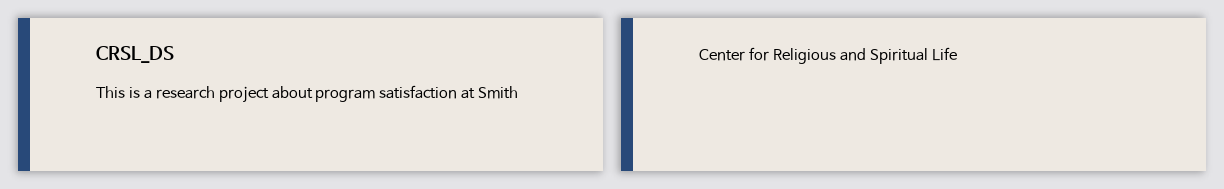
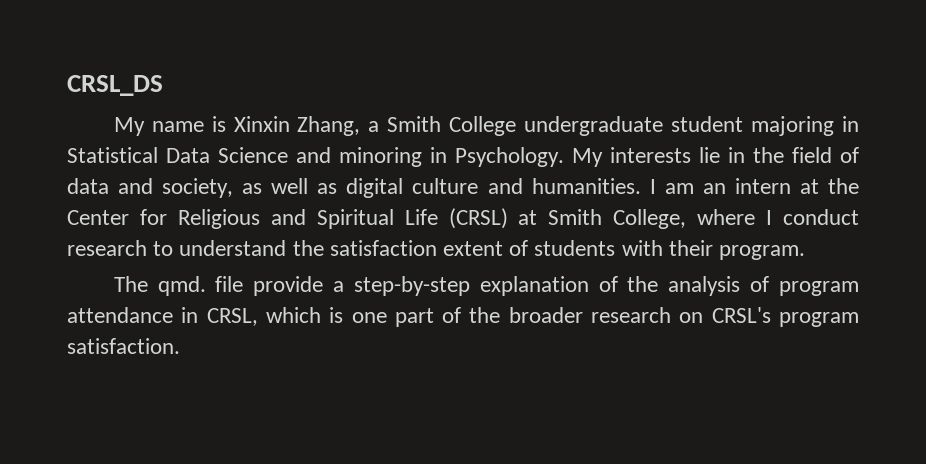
[96,85,519,103] This is a research project about program satisfaction at Smith -> [113,116,859,136] [67,147,859,167] [67,178,859,198] My name is Xinxin Zhang, a Smith College undergraduate student majoring in Statistical Data Science and minoring in Psychology. My interests lie in the field of data and society, as well as digital culture and humanities. I am an intern at the
(957, 54) none -> [448,208,859,229] [67,240,806,260] [113,276,860,296] [67,307,859,327] [67,338,180,354] (CRSL) at Smith College, where I conduct research to understand the satisfaction extent of students with their program. // The qmd. file provide a step-by-step explanation of the analysis of program attendance in CRSL, which is one part of the broader research on CRSL's program satisfaction.

